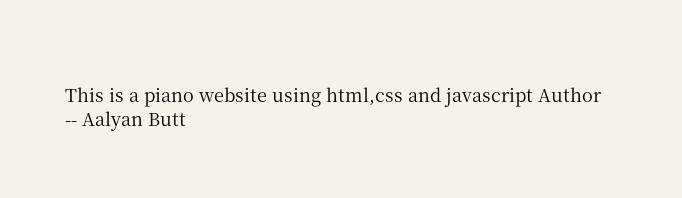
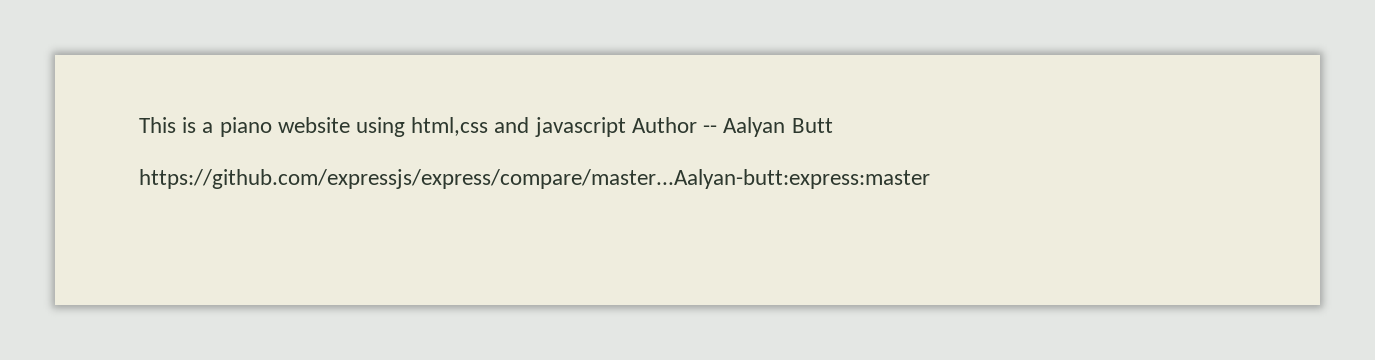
(186, 119) none -> [139,169,930,189] // https://github.com/expressjs/express/compare/master...Aalyan-butt:express:master

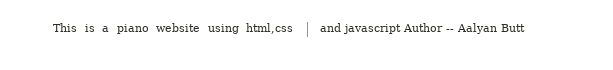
[139,169,930,189] // https://github.com/expressjs/express/compare/master...Aalyan-butt:express:master -> (525, 28) none

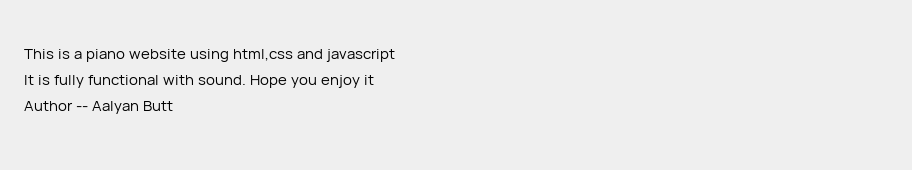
(401, 29) none -> [24,75,375,88] // It is fully functional with sound. Hope you enjoy it //

